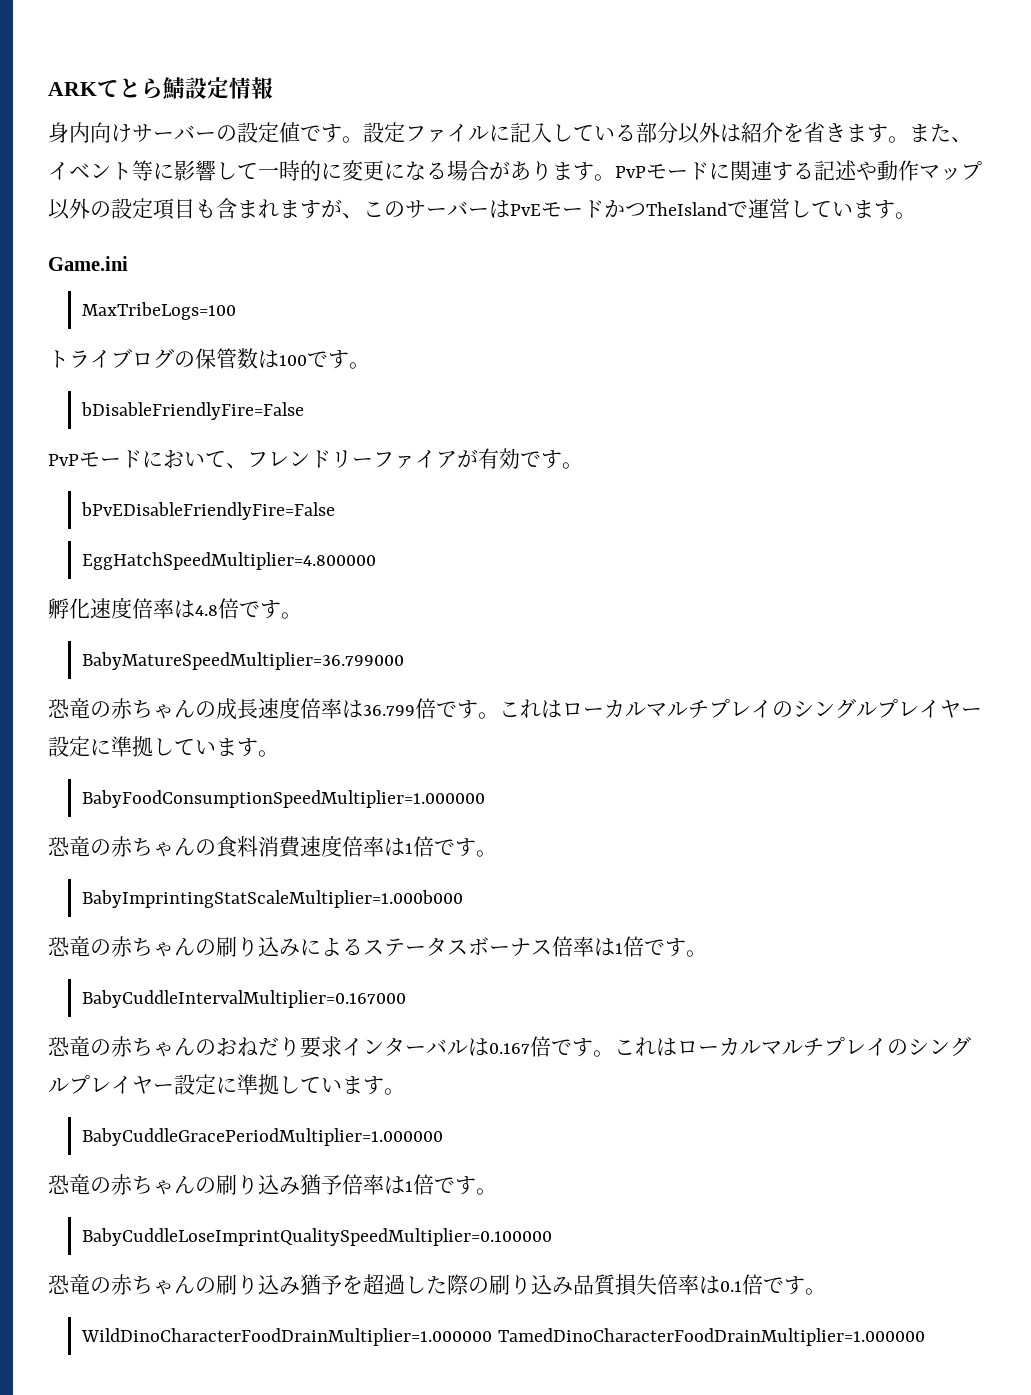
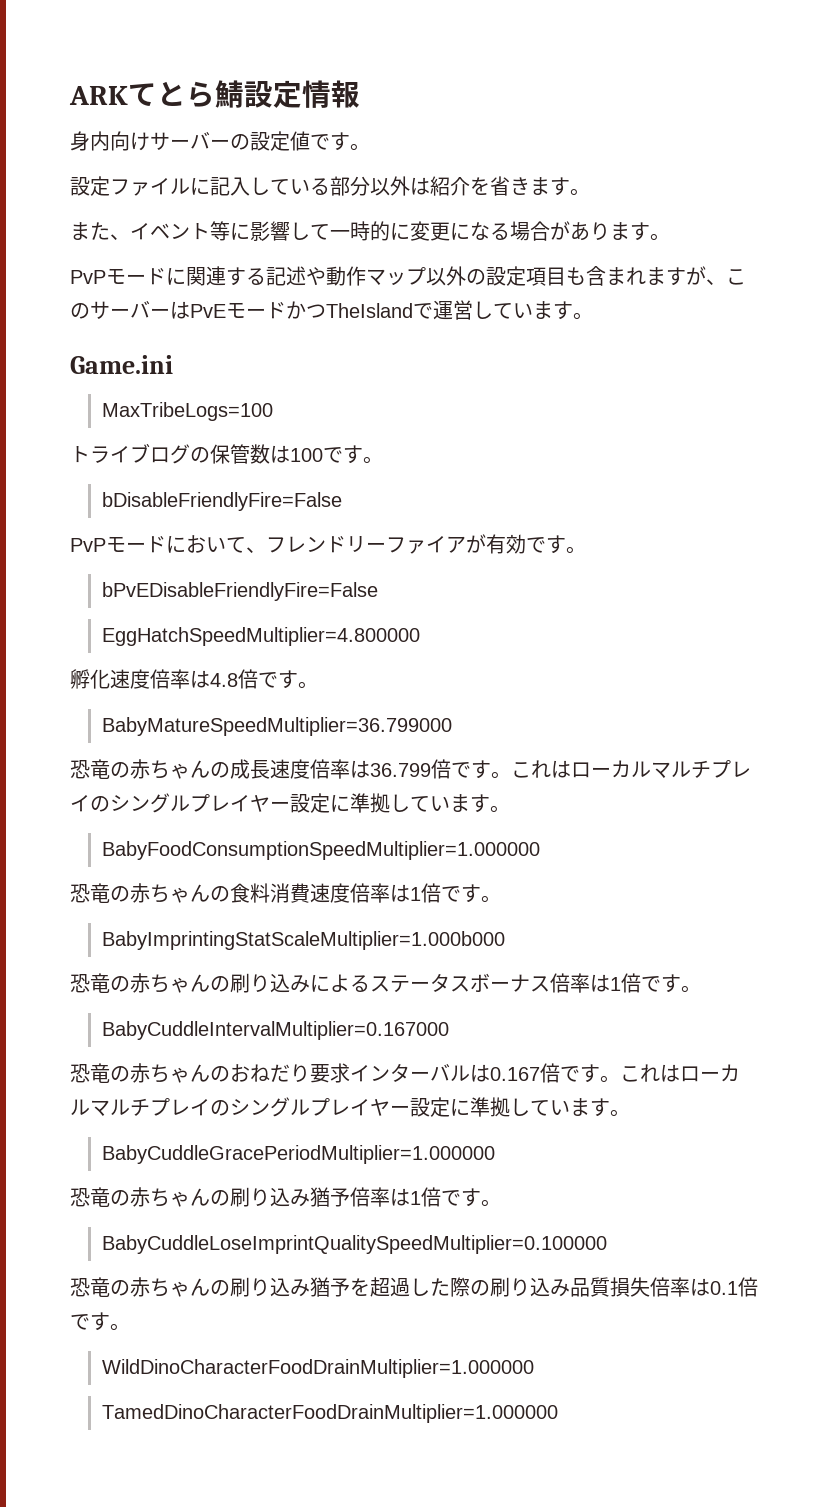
(363, 139) none -> (370, 147) //
(909, 139) none -> (590, 192) //
(615, 177) none -> (670, 237) //
(493, 1337) none -> (534, 1368) //

